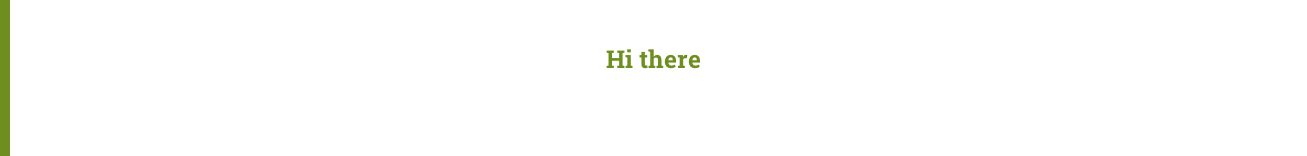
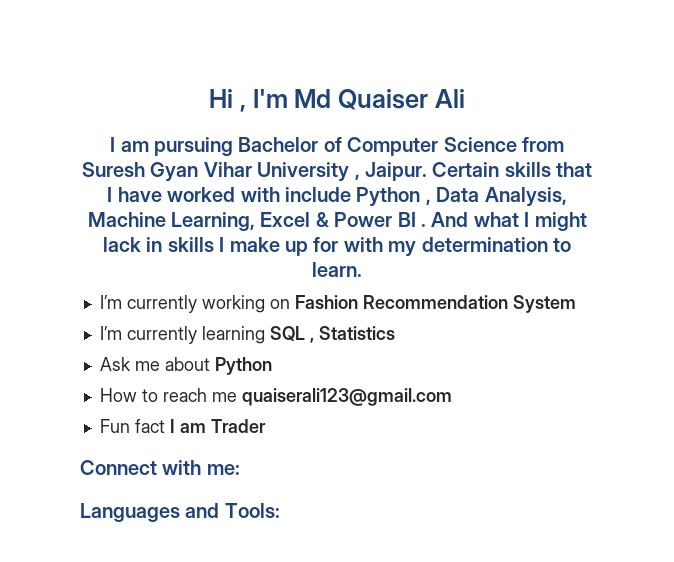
[639,49,702,69] there -> [239,89,466,112] [110,137,564,156] [81,162,593,182] [107,187,567,207] [87,212,587,231] [103,237,571,257] [312,262,362,277] [99,295,576,313] [99,326,395,344] [99,357,272,375] [99,388,452,406] [99,419,266,433] [80,460,240,475] [80,503,280,522] , I'm Md Quaiser Ali // I am pursuing Bachelor of Computer Science from Suresh Gyan Vihar University , Jaipur. Certain skills that I have worked with include Python , Data Analysis, Machine Learning, Excel & Power BI . And what I might lack in skills I make up for with my determination to learn. // I’m currently working on Fashion Recommendation System // I’m currently learning SQL , Statistics // Ask me about Python // How to reach me quaiserali123@gmail.com // Fun fact I am Trader // Connect with me: // Languages and Tools:

